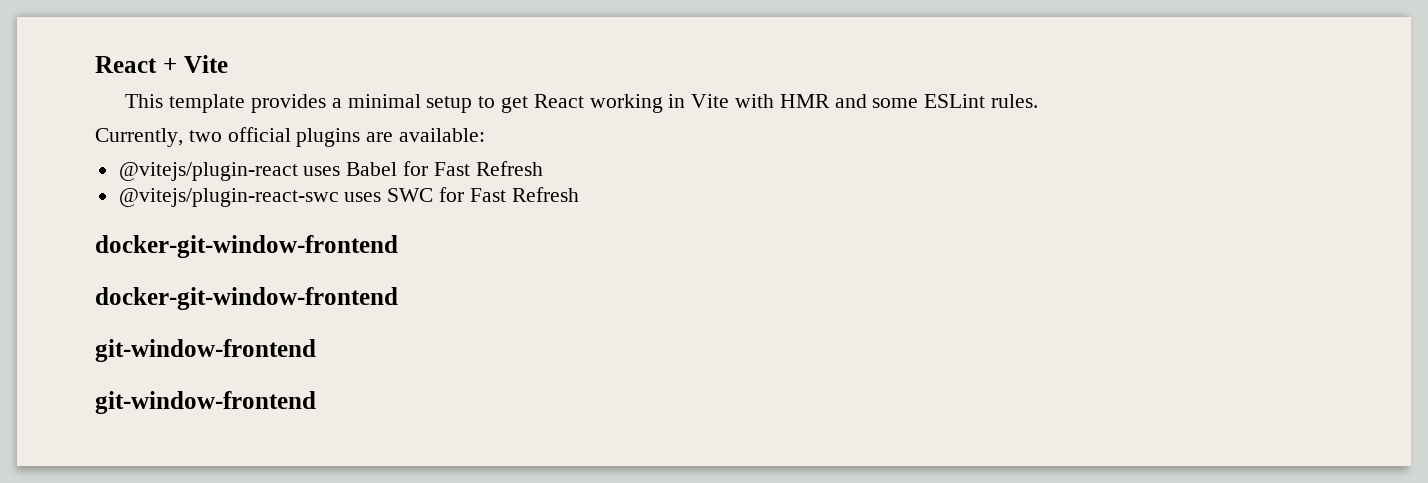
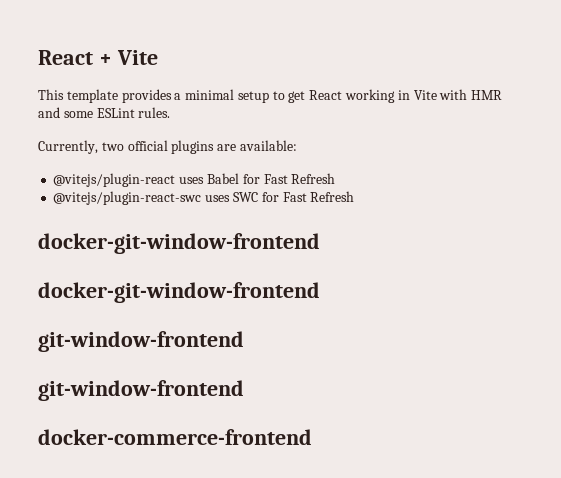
(316, 402) none -> [38,429,312,445] // docker-commerce-frontend

